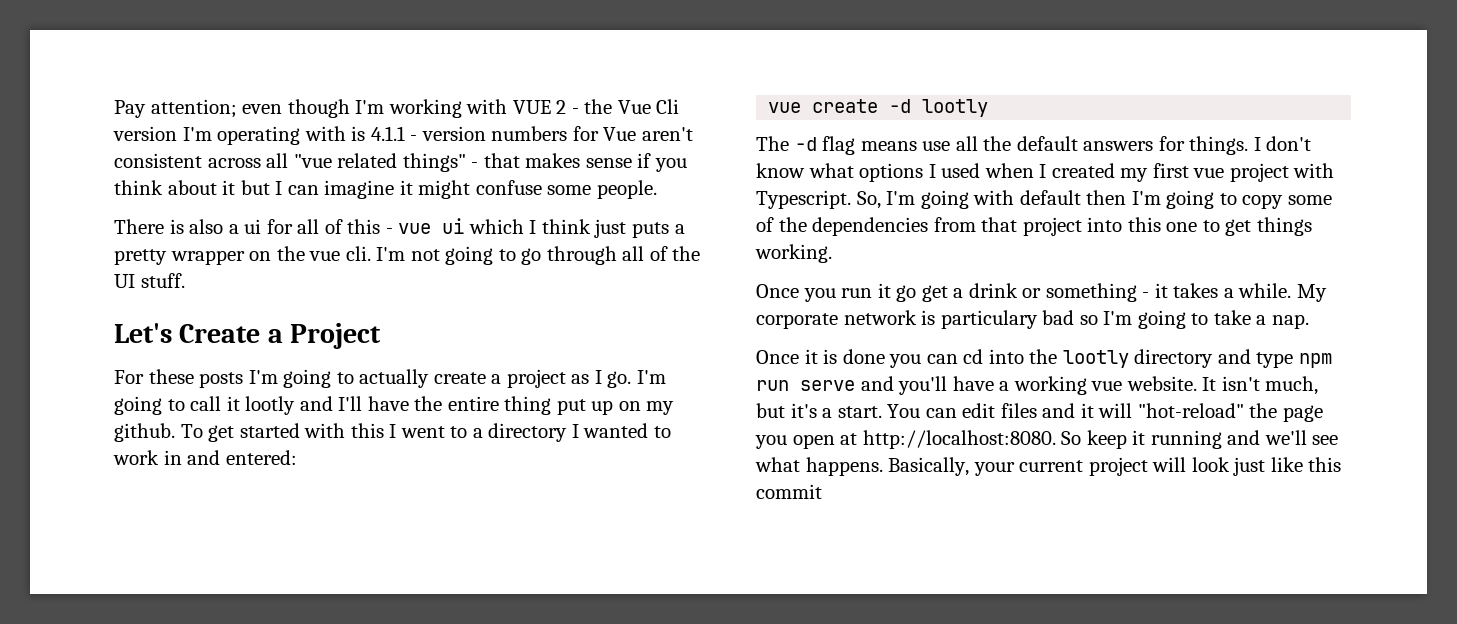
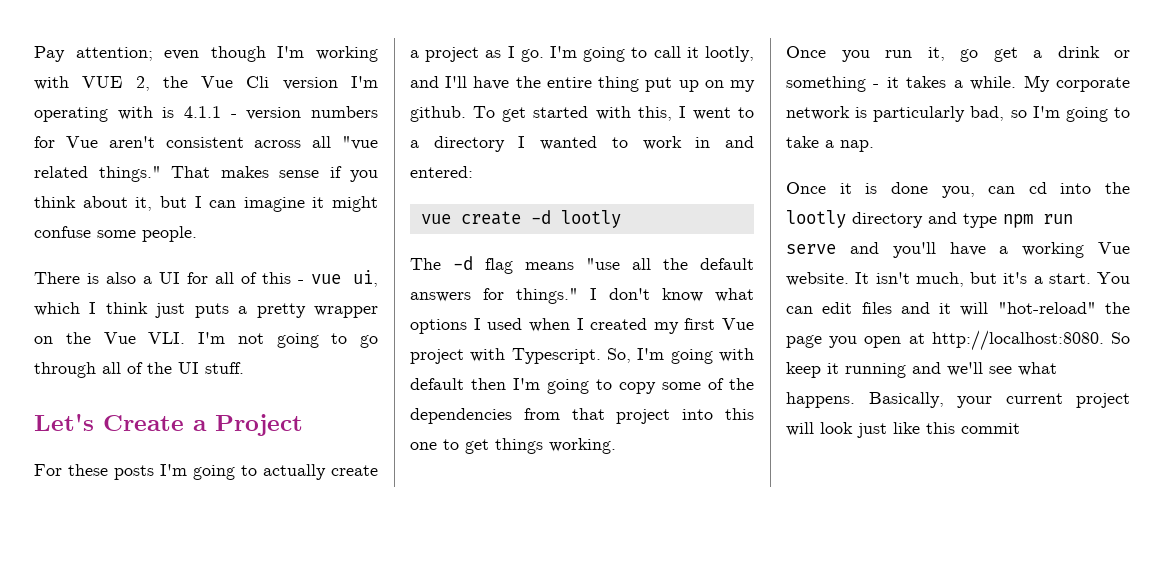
[556,100,579,114] 2 - -> [135,76,150,91] 2,
[402,153,520,172] things" - that -> [98,166,210,182] things." That
[222,180,236,195] it -> [135,197,153,211] it,
[244,219,262,234] ui -> [159,272,181,284] UI
[442,218,465,234] ui -> [353,270,378,287] ui,
[309,246,371,261] vue cli. -> [103,332,186,344] Vue VLI.
[245,396,296,415] lootly -> [705,46,754,62] lootly,
[350,423,384,438] this -> [637,106,672,121] this,
[922,141,951,151] use -> [586,258,620,270] "use
[1189,136,1249,155] things. -> [516,288,578,304] things."
[1193,168,1225,178] vue -> [722,318,754,330] Vue
[877,283,891,298] it -> [927,47,945,61] it,
[940,310,1075,329] particulary bad -> [873,106,1005,122] particularly bad,
[889,354,922,368] you -> [941,186,975,198] you,
[1091,381,1123,391] vue -> [1098,242,1130,254] Vue

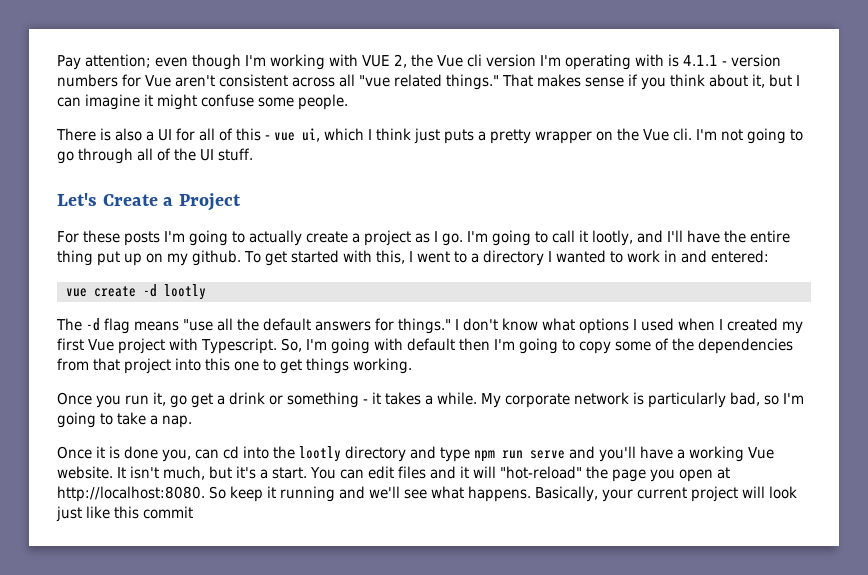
[246,76,270,88] Cli -> [466,54,482,67] cli
[148,332,186,344] VLI. -> [672,128,692,141] cli.

